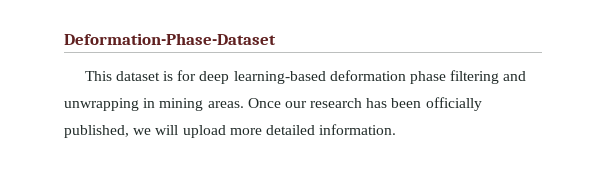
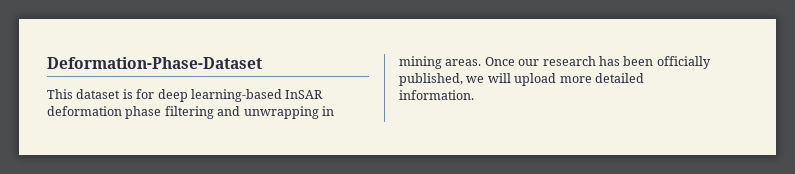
(326, 77) none -> [285,90,324,99] InSAR

